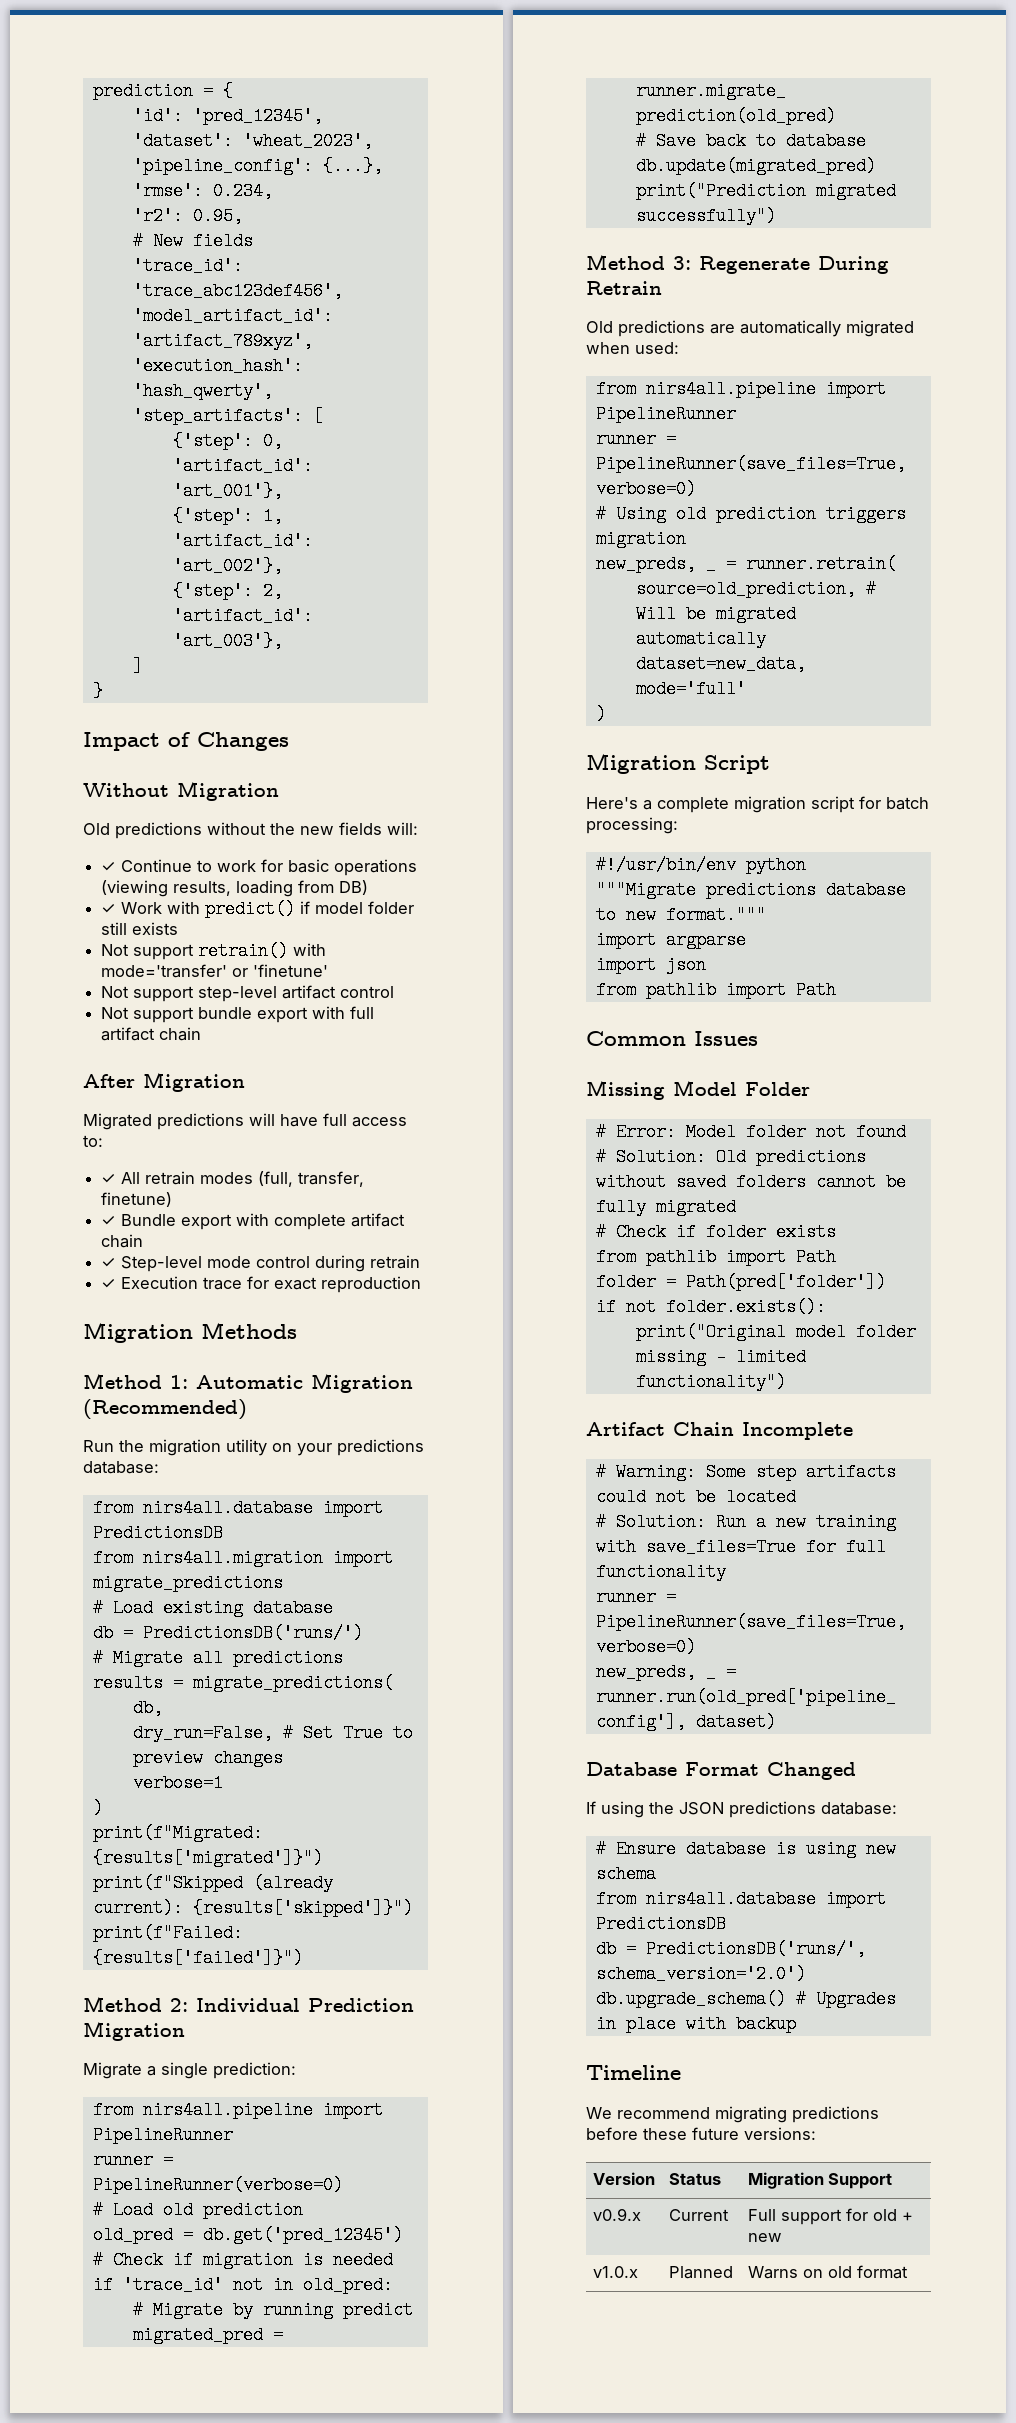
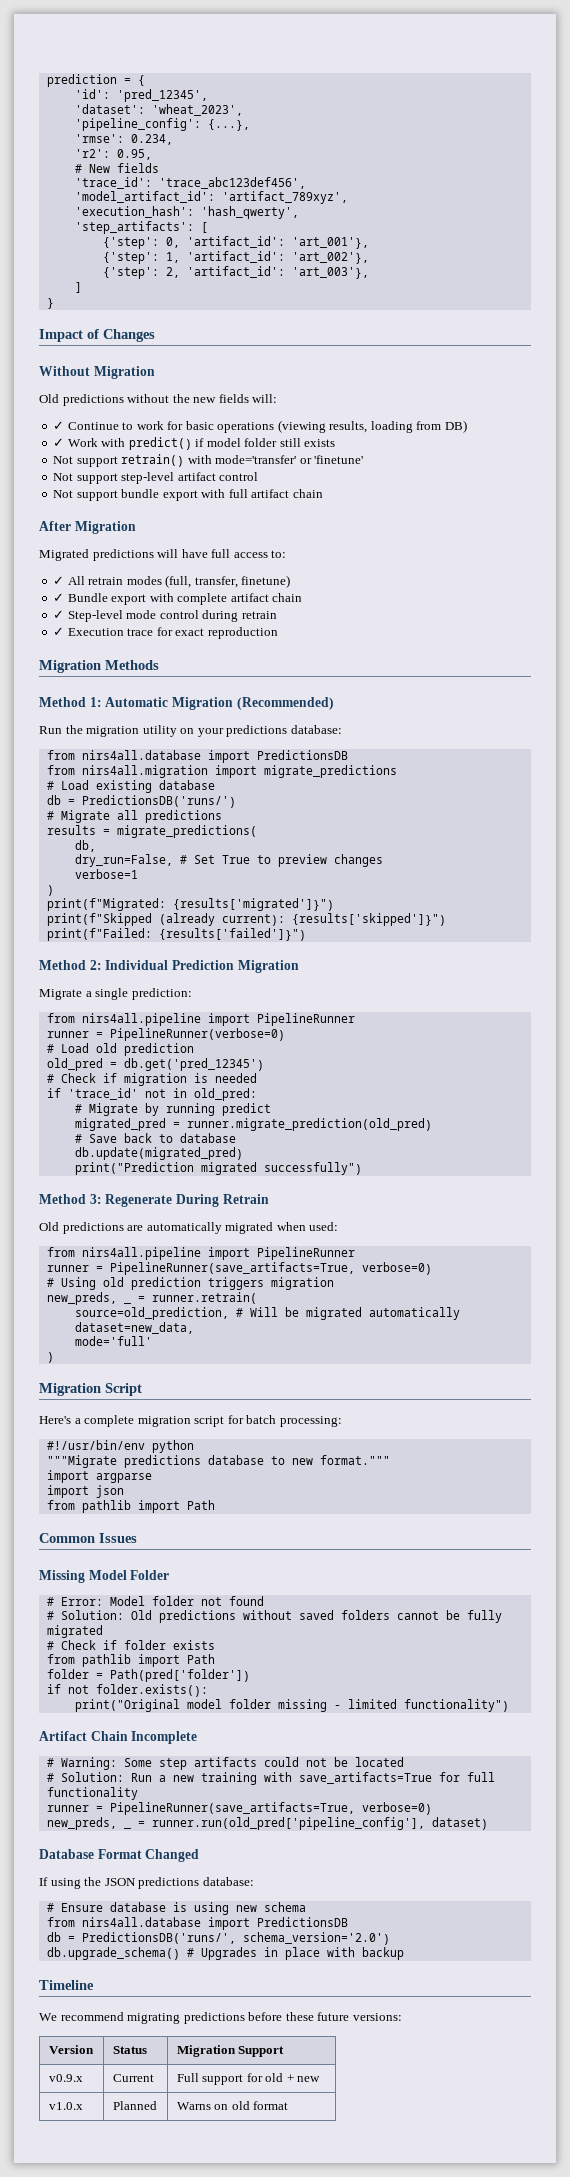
[595,455,906,473] PipelineRunner(save_files=True, -> [109,1262,355,1275] PipelineRunner(save_artifacts=True,
[645,1538,796,1556] save_files=True -> [298,1772,432,1784] save_artifacts=True
[595,1613,906,1631] PipelineRunner(save_files=True, -> [109,1802,355,1815] PipelineRunner(save_artifacts=True,

